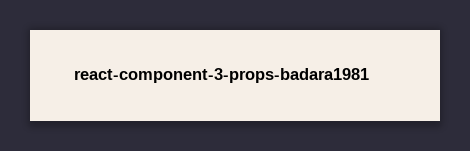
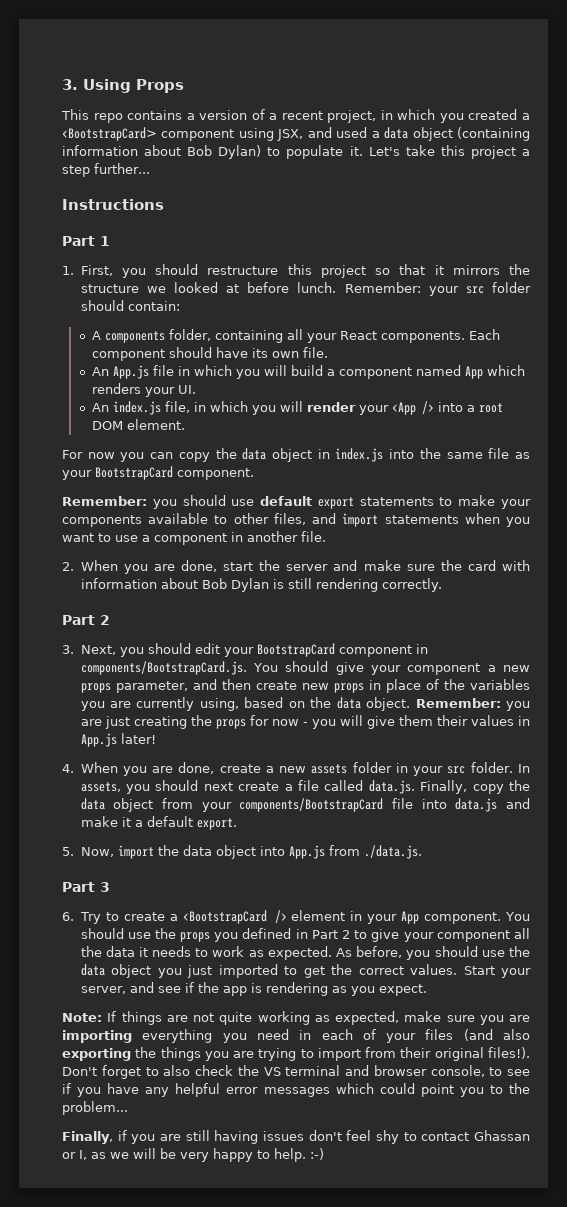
[74,68,369,83] react-component-3-props-badara1981 -> [62,79,184,93] [61,109,531,123] [62,127,531,141] [62,145,530,159] [62,163,150,177] [62,199,164,210] [62,236,110,246] [62,264,530,278] [80,282,531,296] [80,300,180,311] [92,329,501,343] [92,347,329,361] [92,365,526,379] [92,383,197,397] [92,401,504,415] [92,419,186,430] [62,448,530,462] [62,466,254,480] [62,495,531,509] [62,513,530,527] [62,531,326,545] [62,560,530,574] [80,578,443,592] [62,615,110,625] [62,643,428,657] [80,661,530,675] [80,679,530,693] [80,697,530,711] [80,715,530,729] [80,733,156,747] [62,762,530,776] [80,780,531,794] [80,798,530,812] [80,816,237,830] [62,845,422,859] [62,882,110,892] [62,910,531,924] [80,928,530,942] [80,946,530,960] [80,964,531,978] [80,982,427,996] [62,1011,530,1025] [62,1029,531,1043] [62,1047,530,1061] [62,1065,530,1079] [62,1083,530,1097] [62,1101,128,1115] [62,1130,530,1144] [62,1148,324,1162] 3. Using Props // This repo contains a version of a recent project, in which you created a <BootstrapCard> component using JSX, and used a data object (containing information about Bob Dylan) to populate it. Let's take this project a step further... // Instructions // Part 1 // 1. First, you should restructure this project so that it mirrors the structure we looked at before lunch. Remember: your src folder should contain: // A components folder, containing all your React components. Each component should have its own file. // An App.js file in which you will build a component named App which renders your UI. // An index.js file, in which you will render your <App /> into a root DOM element. // For now you can copy the data object in index.js into the same file as your BootstrapCard component. // Remember: you should use default export statements to make your components available to other files, and import statements when you want to use a component in another file. // 2. When you are done, start the server and make sure the card with information about Bob Dylan is still rendering correctly. // Part 2 // 3. Next, you should edit your BootstrapCard component in components/BootstrapCard.js. You should give your component a new props parameter, and then create new props in place of the variables you are currently using, based on the data object. Remember: you are just creating the props for now - you will give them their values in App.js later! // 4. When you are done, create a new assets folder in your src folder. In assets, you should next create a file called data.js. Finally, copy the data object from your components/BootstrapCard file into data.js and make it a default export. // 5. Now, import the data object into App.js from ./data.js. // Part 3 // 6. Try to create a <BootstrapCard /> element in your App component. You should use the props you defined in Part 2 to give your component all the data it needs to work as expected. As before, you should use the data object you just imported to get the correct values. Start your server, and see if the app is rendering as you expect. // Note: If things are not quite working as expected, make sure you are importing everything you need in each of your files (and also exporting the things you are trying to import from their original files!). Don't forget to also check the VS terminal and browser console, to see if you have any helpful error messages which could point you to the problem... // Finally, if you are still having issues don't feel shy to contact Ghassan or I, as we will be very happy to help. :-)

